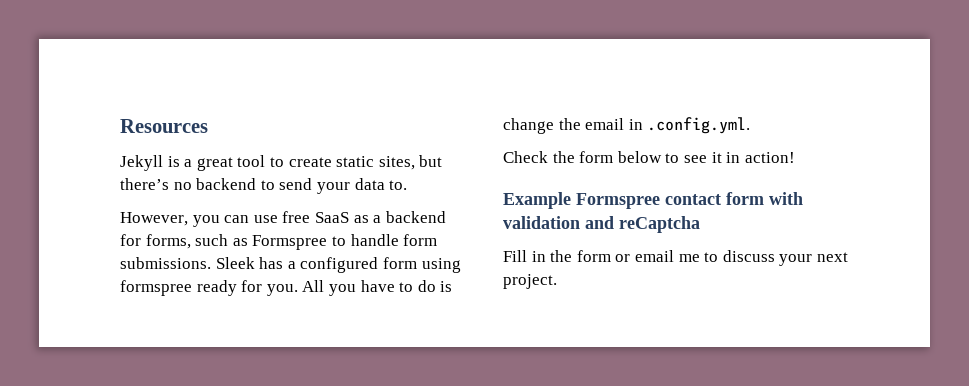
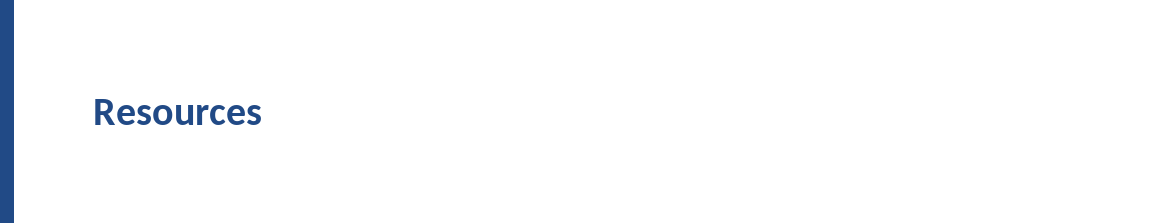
[120,155,443,171] [120,178,408,194] [120,211,446,227] [120,234,438,250] [120,257,461,273] [120,280,453,296] [503,117,751,134] [503,151,795,163] [503,192,803,209] [503,216,700,233] [503,250,848,266] [503,274,557,289] // Jekyll is a great tool to create static sites, but there’s no backend to send your data to. // However, you can use free SaaS as a backend for forms, such as Formspree to handle form submissions. Sleek has a configured form using formspree ready for you. All you have to do is change the email in .config.yml. // Check the form below to see it in action! // Example Formspree contact form with validation and reCaptcha // Fill in the form or email me to discuss your next project. -> (262, 112) none

